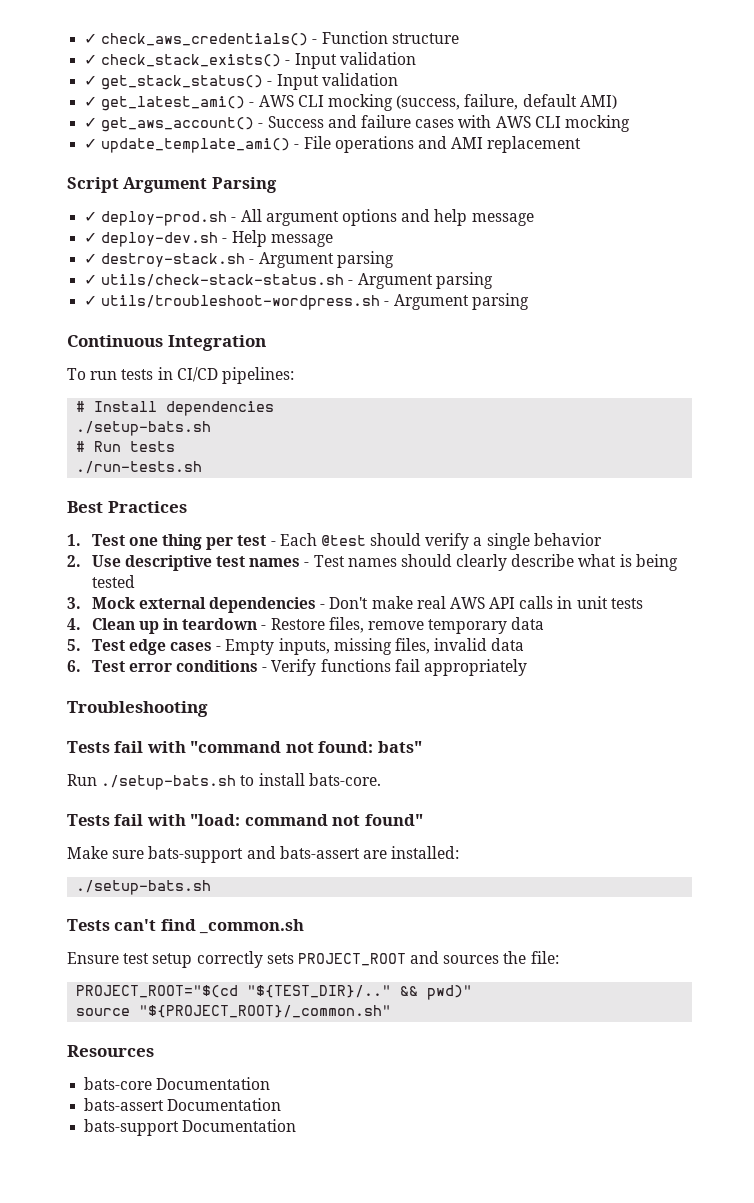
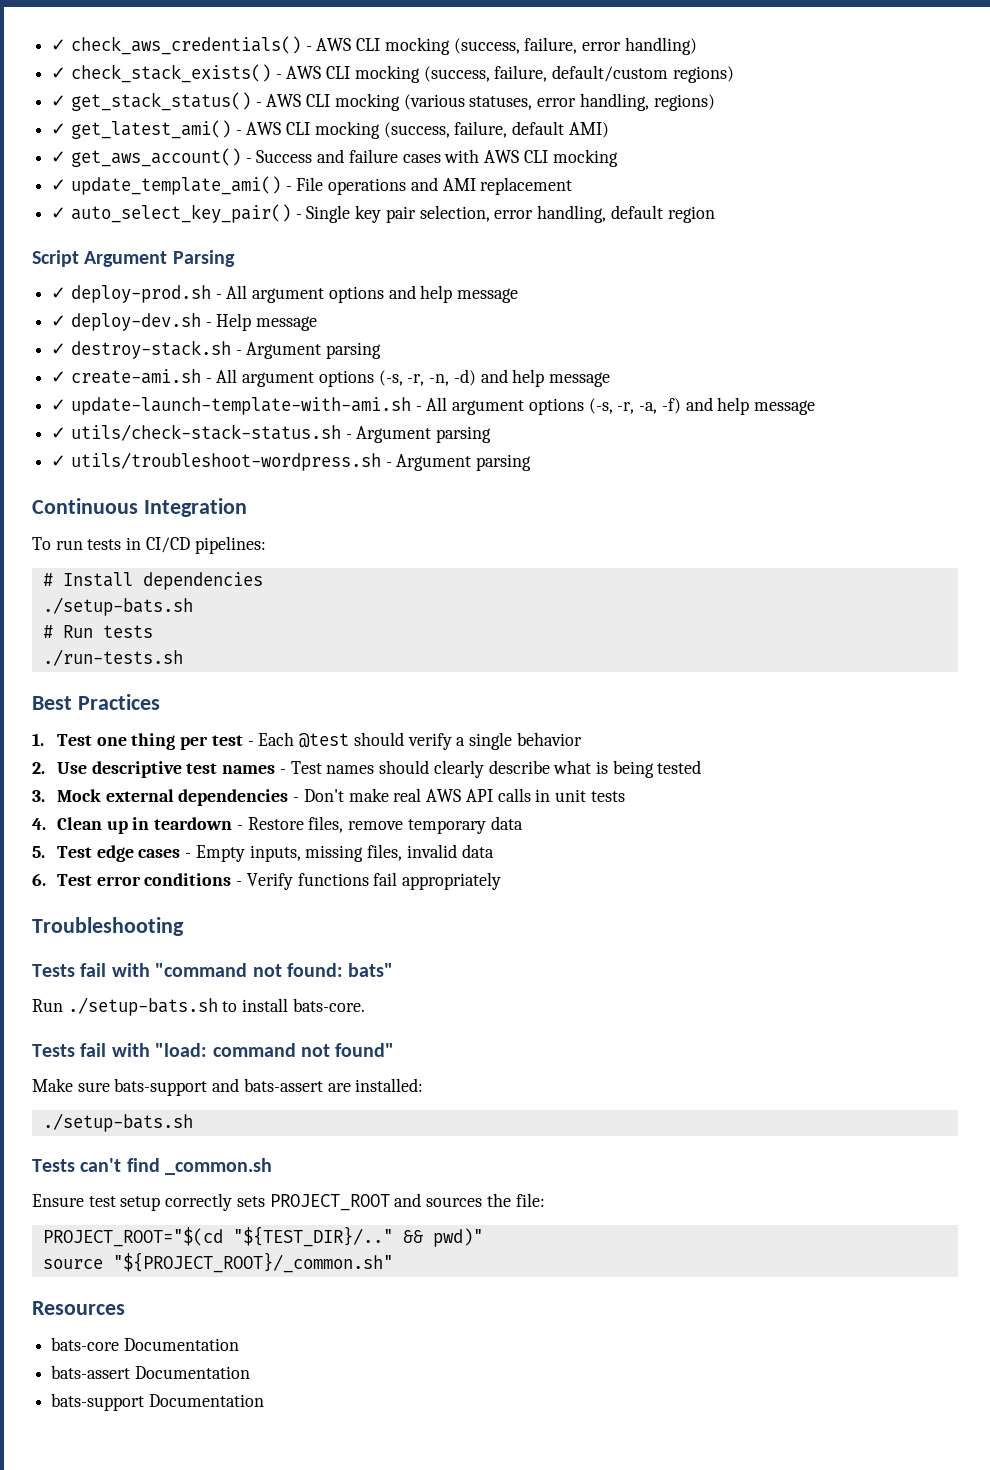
[321,31,459,44] [84,52,416,69] [84,73,398,90] Function structure // ✓ check_stack_exists() - Input validation // ✓ get_stack_status() - Input validation -> [316,37,697,55] [51,64,734,83] [51,92,715,111] AWS CLI mocking (success, failure, error handling) // ✓ check_stack_exists() - AWS CLI mocking (success, failure, default/custom regions) // ✓ get_stack_status() - AWS CLI mocking (various statuses, error handling, regions)
(582, 144) none -> [51,204,715,223] // ✓ auto_select_key_pair() - Single key pair selection, error handling, default region
(394, 259) none -> [51,369,610,387] [51,397,815,415] // ✓ create-ami.sh - All argument options (-s, -r, -n, -d) and help message // ✓ update-launch-template-with-ami.sh - All argument options (-s, -r, -a, -f) and help message

